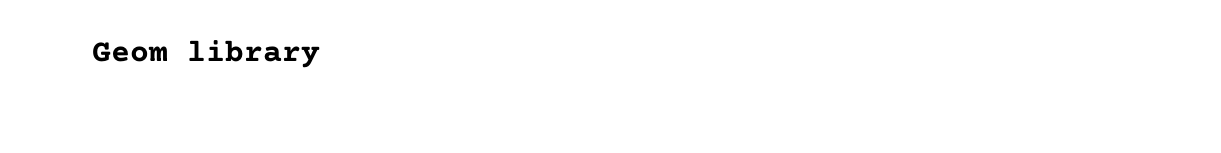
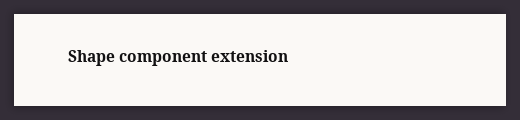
[92,40,320,68] Geom library -> [68,50,289,66] Shape component extension

